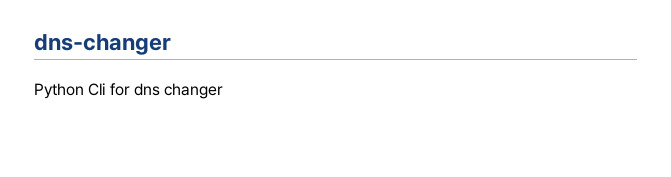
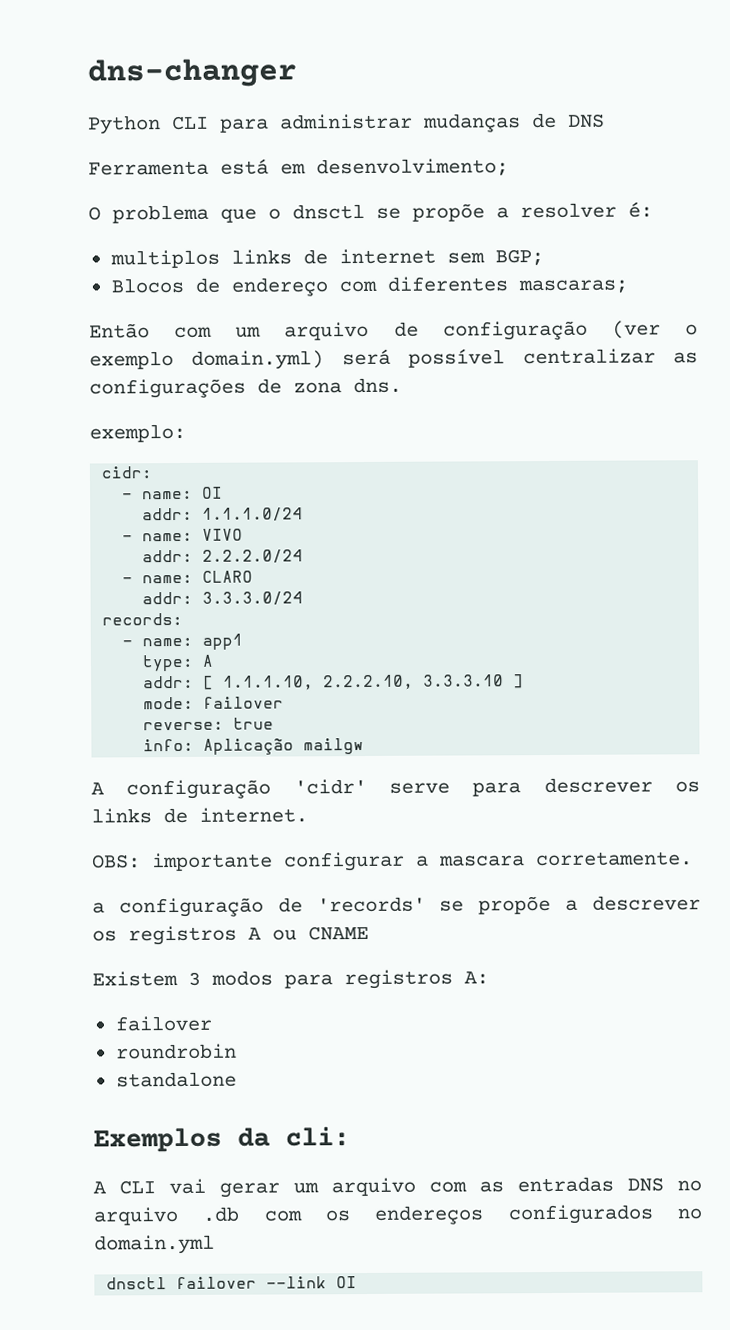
[88,83,224,99] Cli for dns changer -> [172,112,605,133] [88,158,509,177] [88,201,653,224] [109,248,544,269] [110,276,628,297] [89,320,698,341] [89,348,698,370] [89,377,402,399] [89,423,186,443] [101,466,153,479] [122,486,224,500] [142,507,304,522] [122,528,244,542] [142,549,304,564] [122,570,254,584] [142,591,304,606] [102,612,184,626] [122,633,244,650] [142,654,215,672] [143,674,525,691] [143,696,285,710] [143,717,275,731] [143,738,365,755] [91,777,700,800] [91,807,308,824] [92,851,693,872] [92,895,701,918] [92,925,369,946] [92,969,489,990] [114,1015,212,1032] [115,1043,237,1060] [115,1071,237,1088] [93,1126,350,1153] [93,1176,702,1198] [93,1204,703,1226] [94,1234,215,1255] [106,1276,358,1290] CLI para administrar mudanças de DNS // Ferramenta está em desenvolvimento; // O problema que o dnsctl se propõe a resolver é: // multiplos links de internet sem BGP; // Blocos de endereço com diferentes mascaras; // Então com um arquivo de configuração (ver o exemplo domain.yml) será possível centralizar as configurações de zona dns. // exemplo: // cidr: // - name: OI // addr: 1.1.1.0/24 // - name: VIVO // addr: 2.2.2.0/24 // - name: CLARO // addr: 3.3.3.0/24 // records: // - name: app1 // type: A // addr: [ 1.1.1.10, 2.2.2.10, 3.3.3.10 ] // mode: failover // reverse: true // info: Aplicação mailgw // A configuração 'cidr' serve para descrever os links de internet. // OBS: importante configurar a mascara corretamente. // a configuração de 'records' se propõe a descrever os registros A ou CNAME // Existem 3 modos para registros A: // failover // roundrobin // standalone // Exemplos da cli: // A CLI vai gerar um arquivo com as entradas DNS no arquivo .db com os endereços configurados no domain.yml // dnsctl failover --link OI

